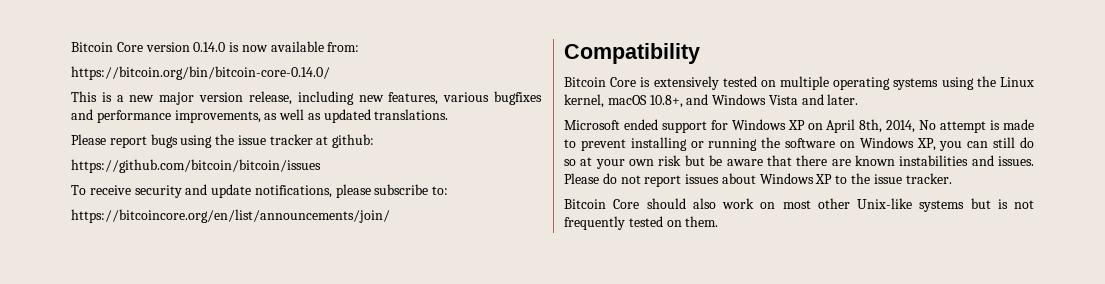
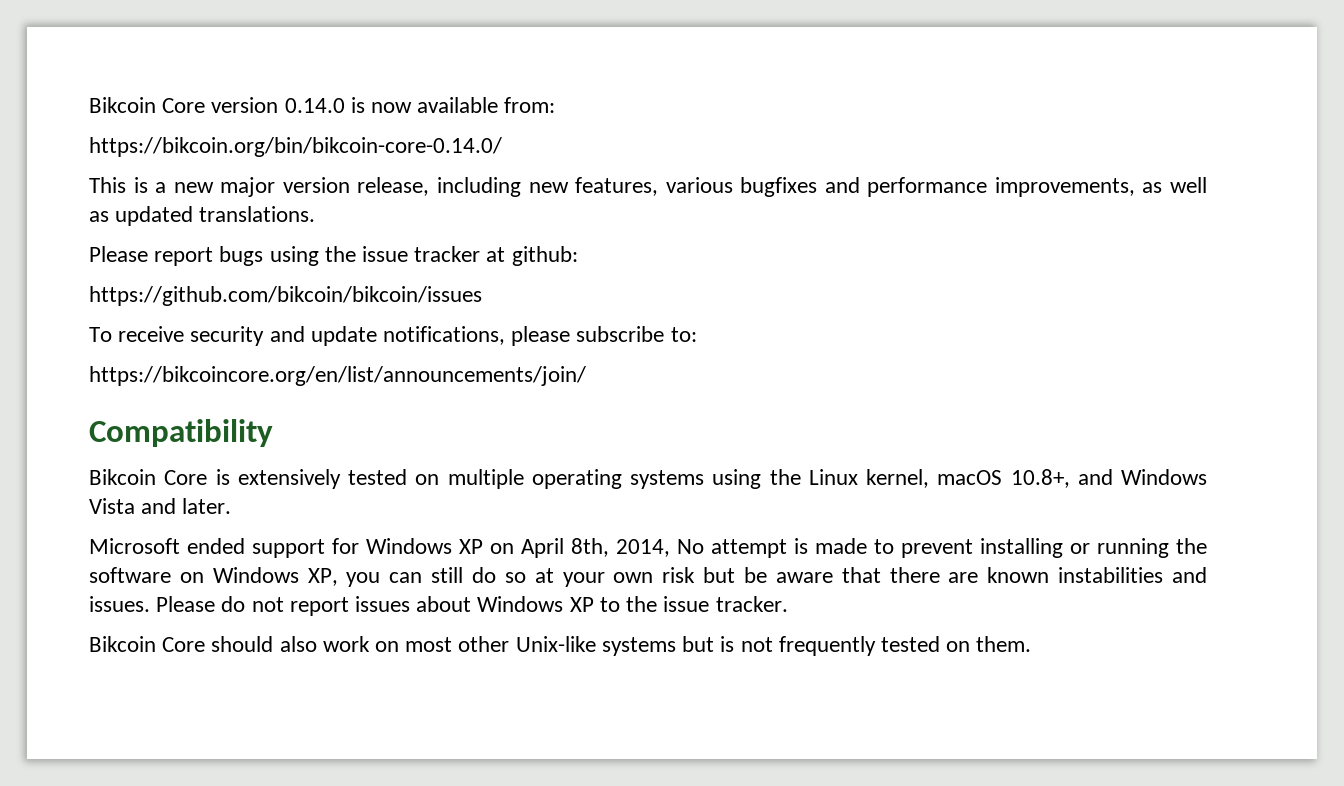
[71,42,113,52] Bitcoin -> [89,97,156,113] Bikcoin
[71,66,330,80] https://bitcoin.org/bin/bitcoin-core-0.14.0/ -> [89,137,502,157] https://bikcoin.org/bin/bikcoin-core-0.14.0/
[71,159,321,173] https://github.com/bitcoin/bitcoin/issues -> [89,286,482,306] https://github.com/bikcoin/bikcoin/issues
[71,209,390,223] https://bitcoincore.org/en/list/announcements/join/ -> [89,366,586,386] https://bikcoincore.org/en/list/announcements/join/
[564,77,606,87] Bitcoin -> [89,469,156,485] Bikcoin
[564,199,606,209] Bitcoin -> [89,636,156,652] Bikcoin

